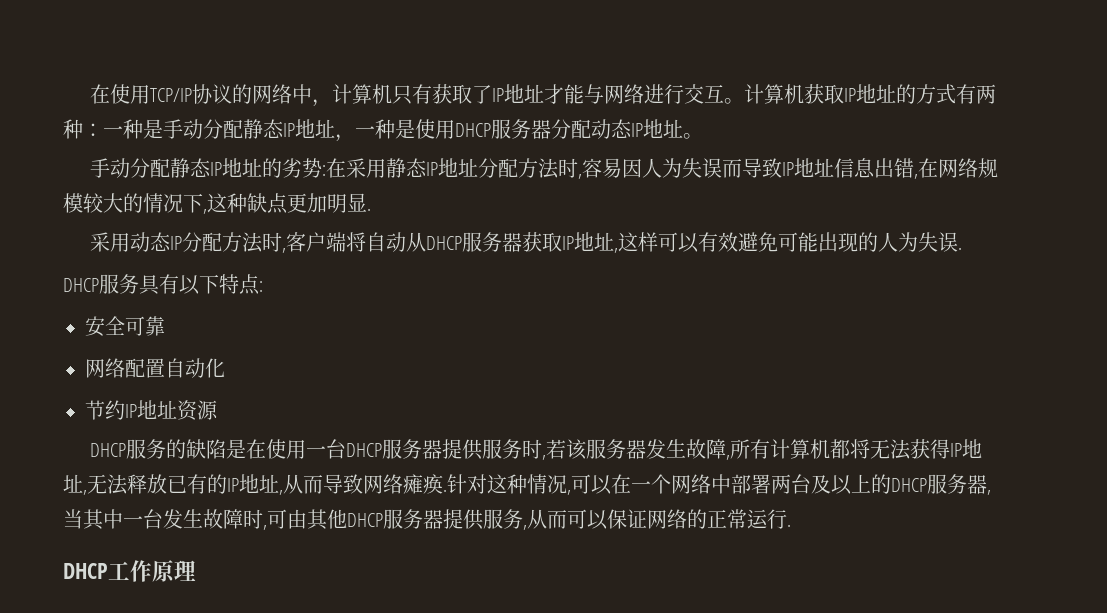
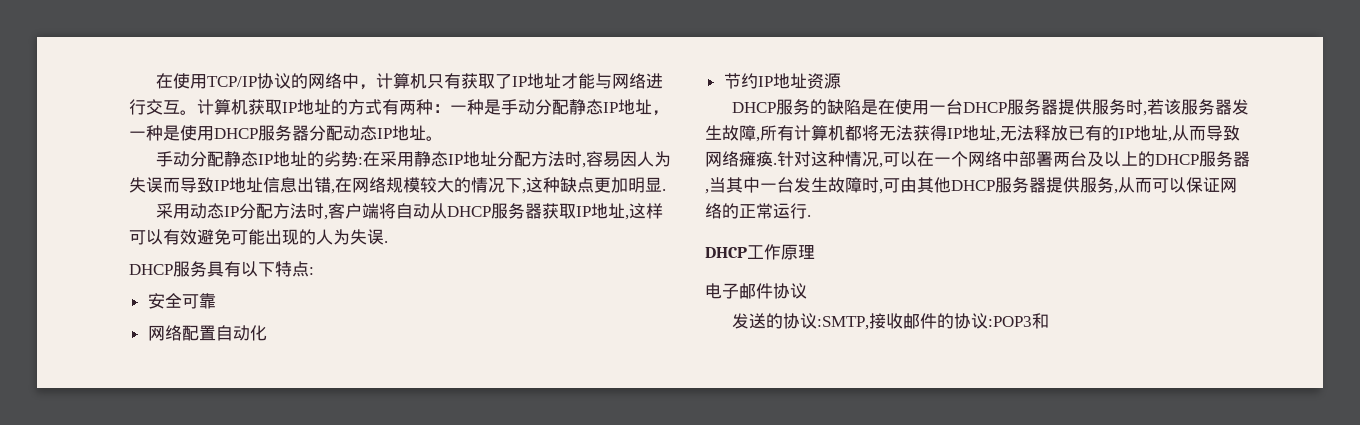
(196, 570) none -> [705,283,807,299] [732,313,1050,330] // 电子邮件协议 // 发送的协议:SMTP,接收邮件的协议:POP3和

